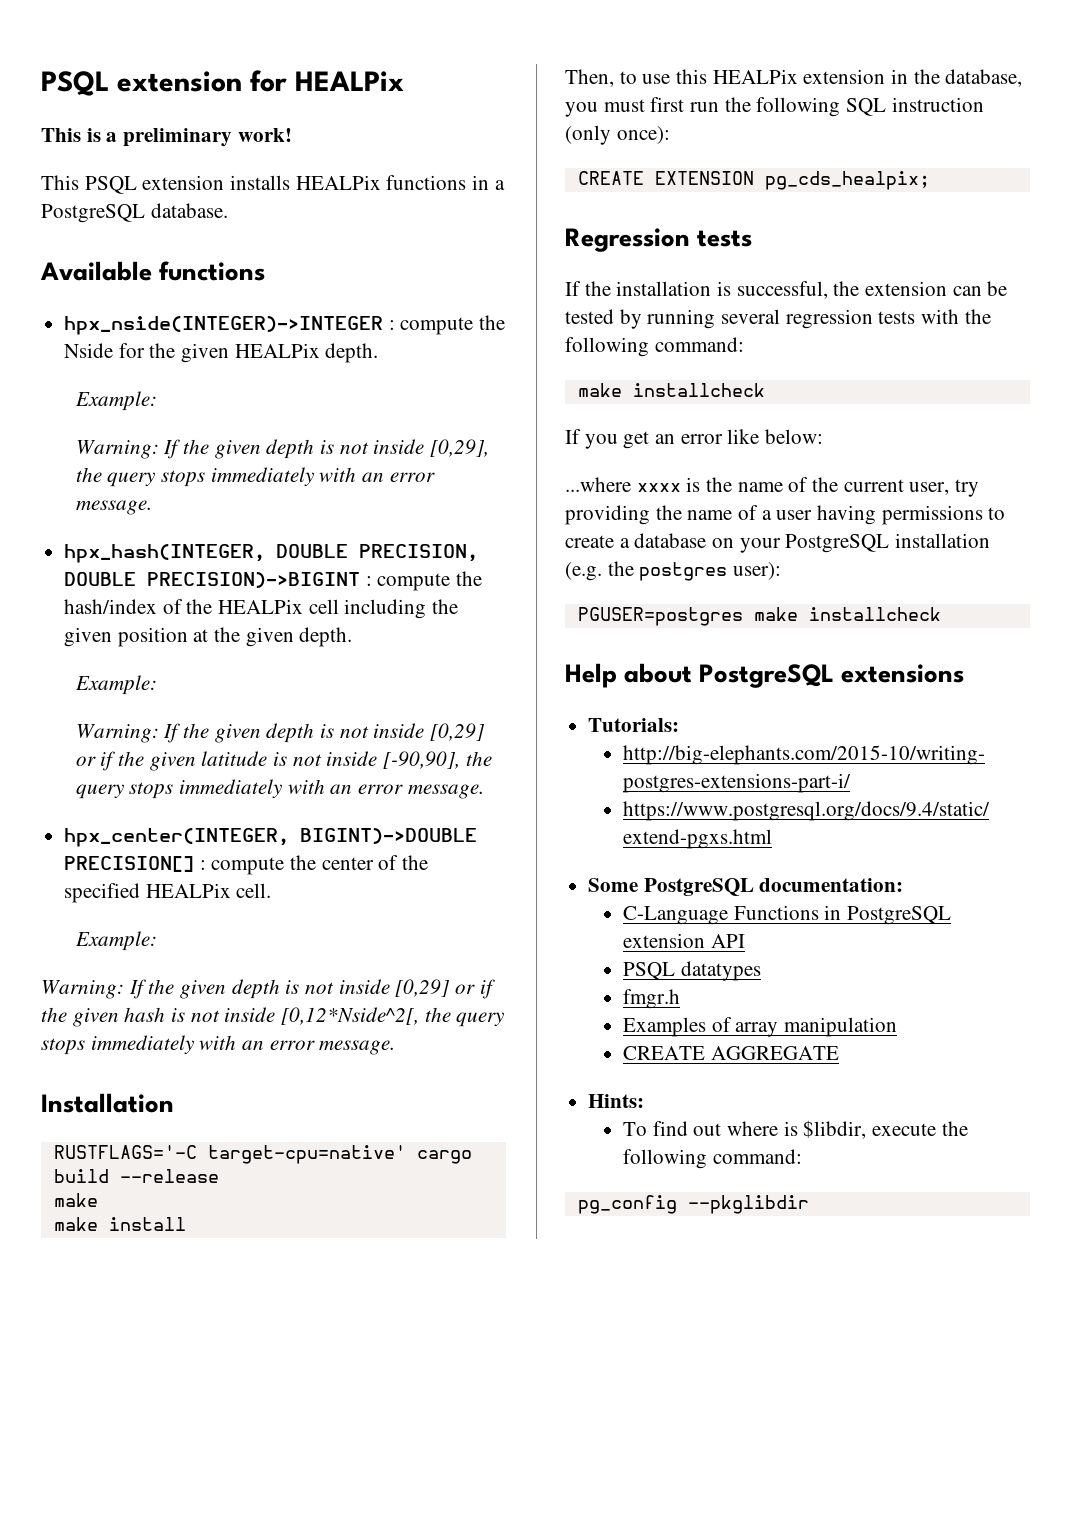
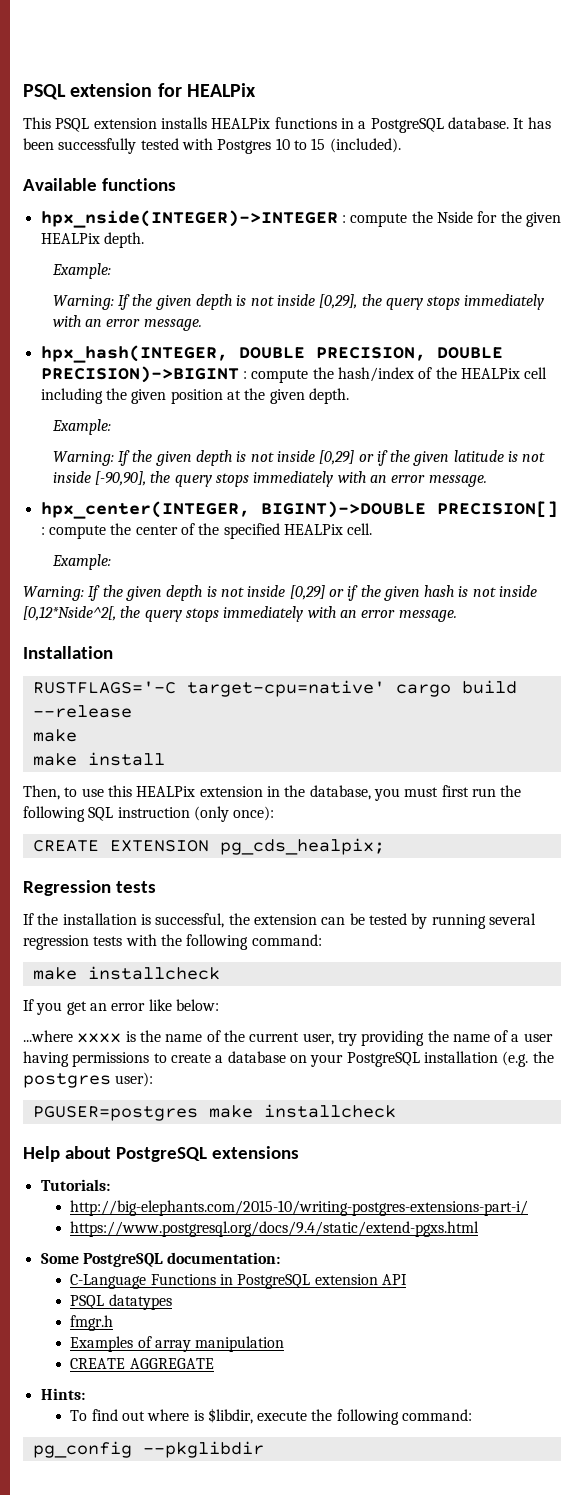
[41,128,292,147] // This is a preliminary work! -> (256, 90) none
(228, 210) none -> [513,117,551,129] [23,138,401,154] It has been successfully tested with Postgres 10 to 15 (included).

